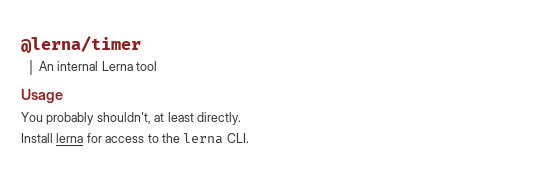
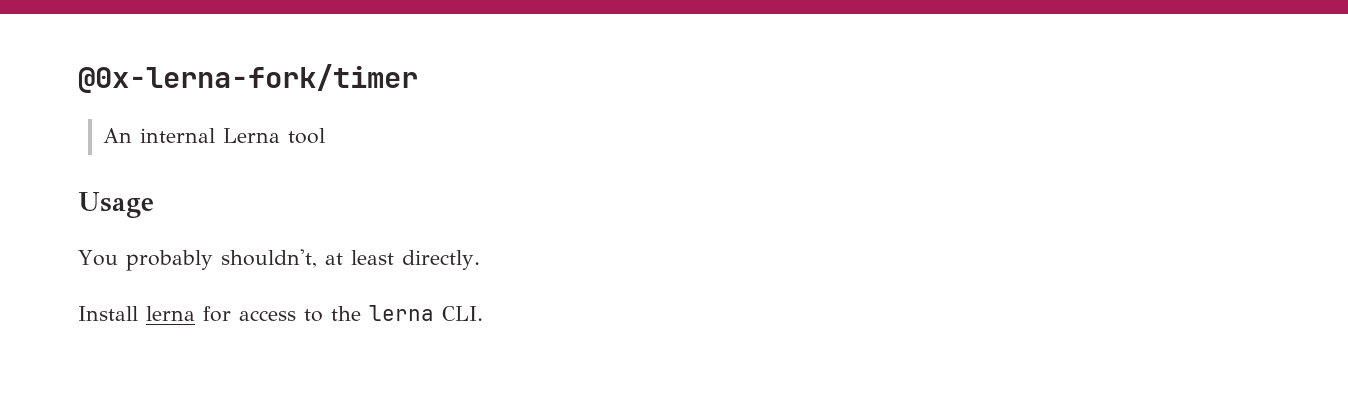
[20,36,141,53] @lerna/timer -> [78,64,418,93] @0x-lerna-fork/timer

